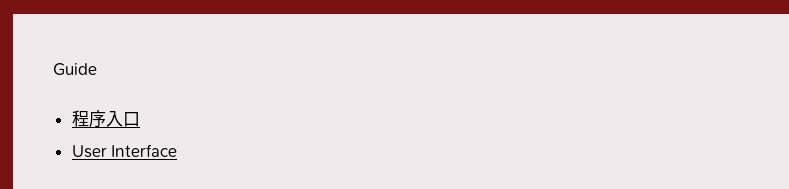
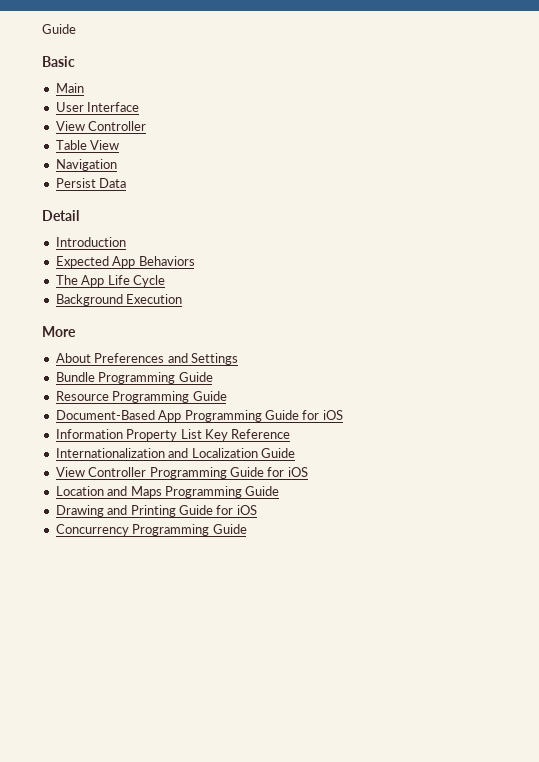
[53,63,97,76] [71,110,140,128] Guide // 程序入口 -> [42,24,76,34] [42,56,75,67] [55,83,84,93] Guide // Basic // Main
(178, 150) none -> [55,121,147,131] [55,140,120,150] [55,159,117,171] [55,178,127,188] [42,210,79,221] [55,237,126,247] [55,256,195,268] [55,275,165,287] [55,294,183,306] [42,326,76,337] [55,353,238,365] [55,372,213,384] [55,391,227,403] [55,410,343,422] [55,429,291,441] [55,448,295,458] [55,467,308,479] [55,486,280,498] [55,505,257,517] [55,524,247,536] // View Controller // Table View // Navigation // Persist Data // Detail // Introduction // Expected App Behaviors // The App Life Cycle // Background Execution // More // About Preferences and Settings // Bundle Programming Guide // Resource Programming Guide // Document-Based App Programming Guide for iOS // Information Property List Key Reference // Internationalization and Localization Guide // View Controller Programming Guide for iOS // Location and Maps Programming Guide // Drawing and Printing Guide for iOS // Concurrency Programming Guide

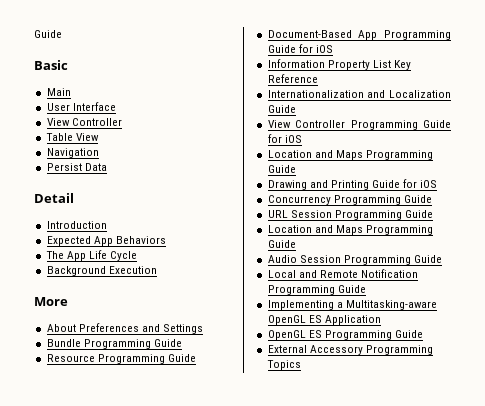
(247, 529) none -> [267,210,433,220] [267,225,433,235] [267,240,296,248] [267,255,442,265] [267,269,418,278] [267,285,366,295] [267,300,437,310] [267,315,381,325] [267,330,423,340] [267,345,433,355] [266,360,301,370] // URL Session Programming Guide // Location and Maps Programming Guide // Audio Session Programming Guide // Local and Remote Notification Programming Guide // Implementing a Multitasking-aware OpenGL ES Application // OpenGL ES Programming Guide // External Accessory Programming Topics

